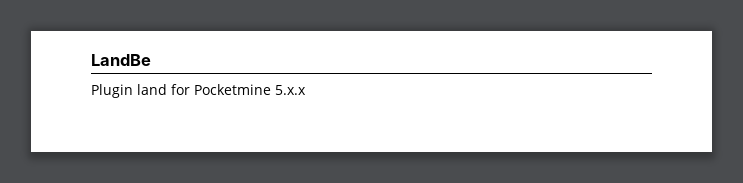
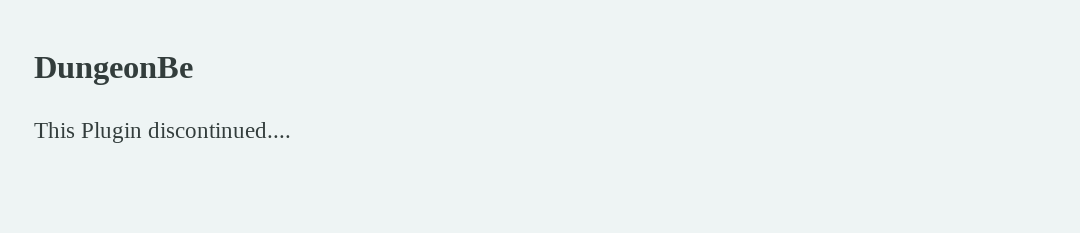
[91,54,151,66] [91,84,306,98] LandBe // Plugin land for Pocketmine 5.x.x -> [34,57,193,85] [34,122,292,143] DungeonBe // This Plugin discontinued....

